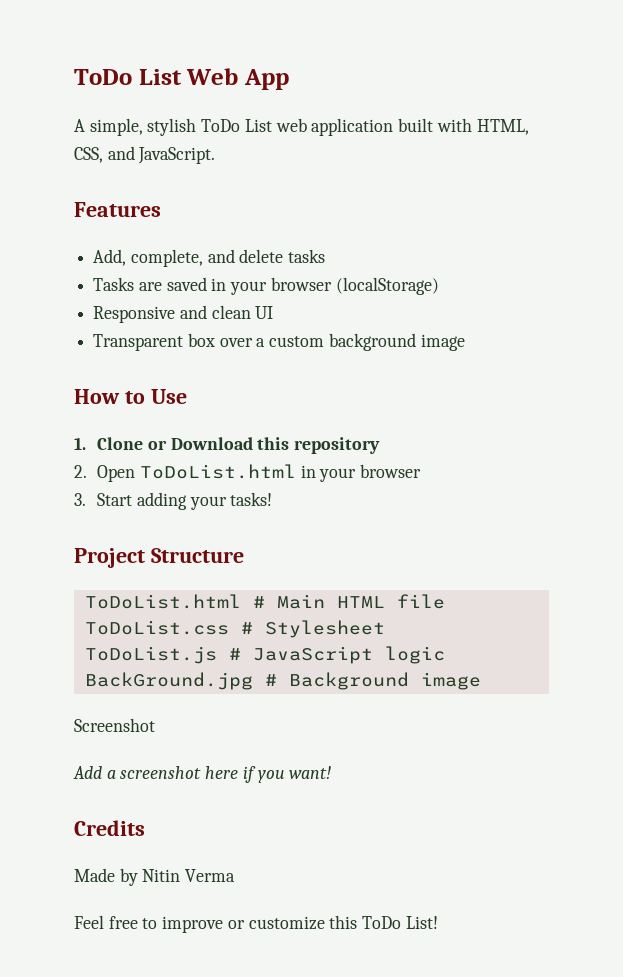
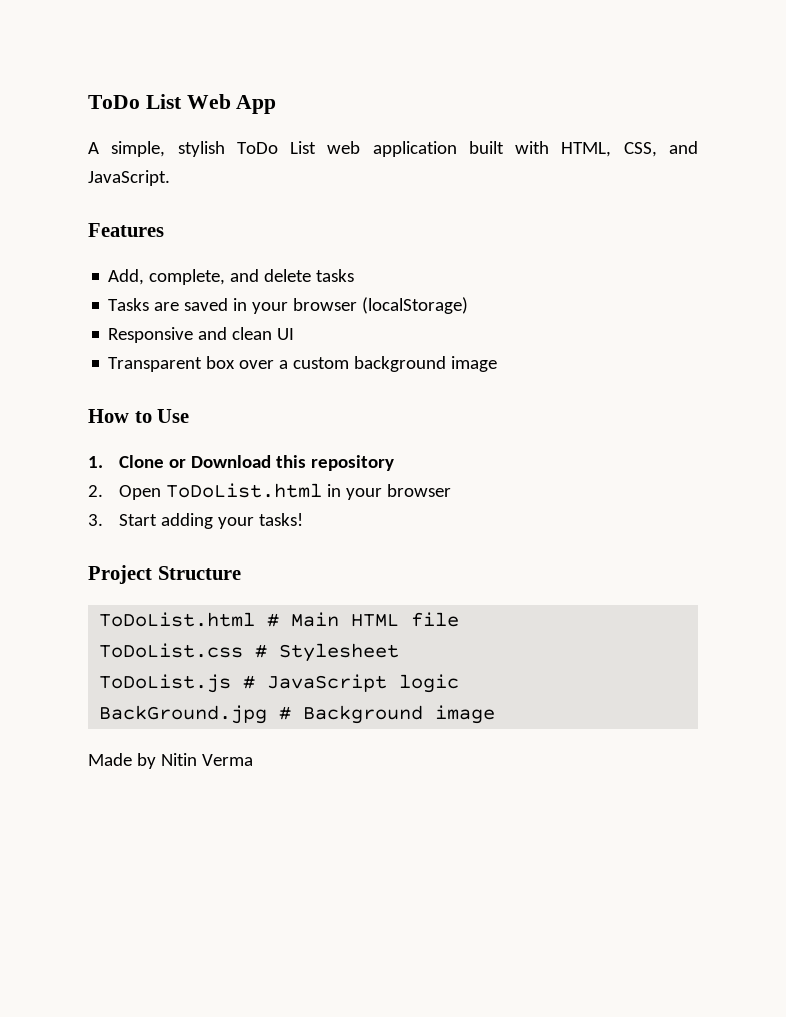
[74,718,155,732] [73,766,332,783] [74,820,145,836] [74,868,236,886] [74,915,438,933] Screenshot // Add a screenshot here if you want! // Credits // Made by Nitin Verma // Feel free to improve or customize this ToDo List! -> [88,753,253,769] Made by Nitin Verma

